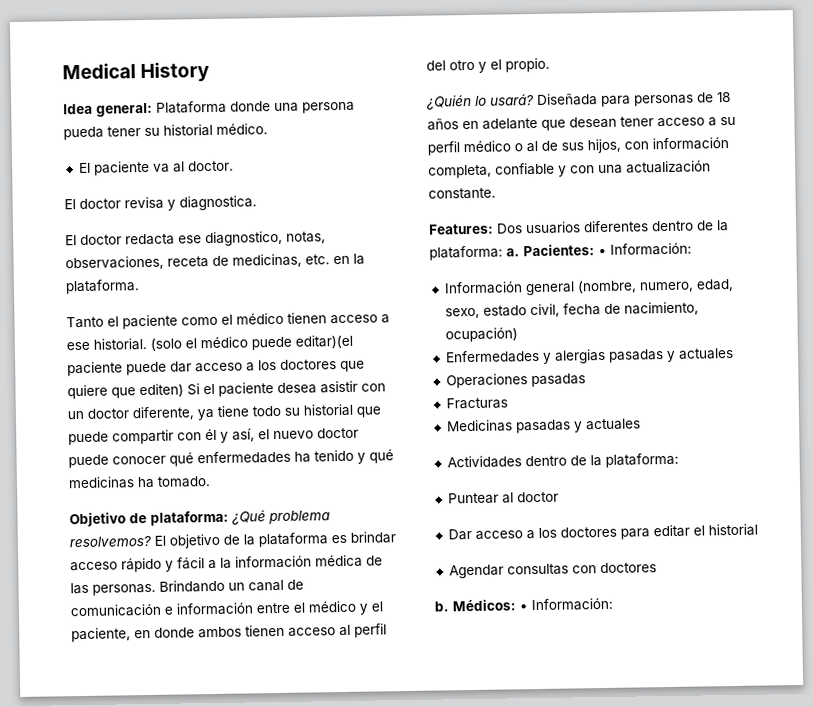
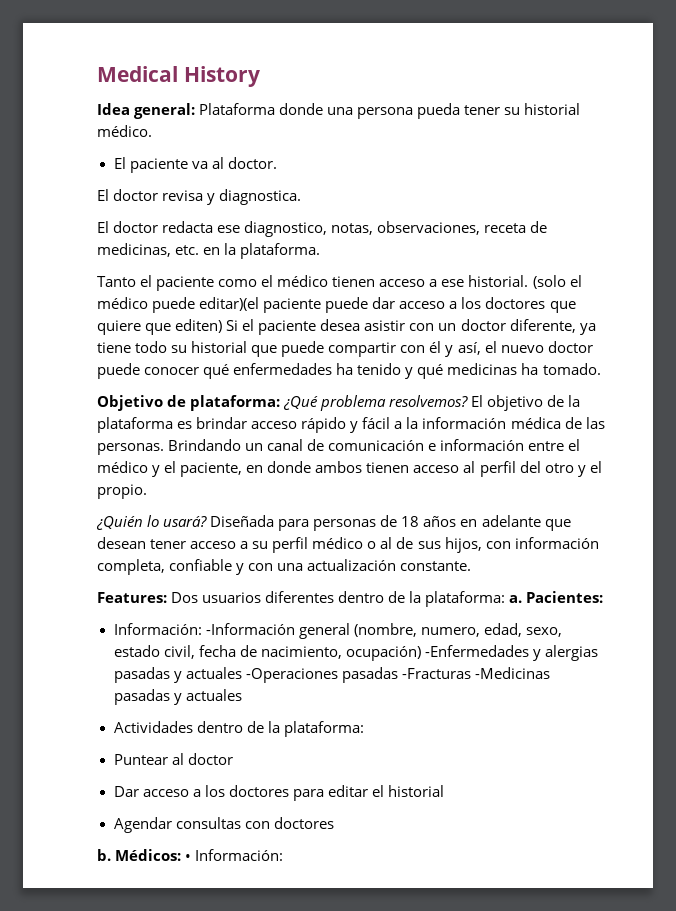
[598,242,692,256] [443,281,523,295] • Información: // Información -> [113,623,295,635] // Información: -Información
[444,349,540,364] // Enfermedades -> [424,645,529,657] -Enfermedades
[445,373,586,389] [445,397,508,410] [446,419,513,433] // Operaciones pasadas // Fracturas // Medicinas -> [245,667,550,683] -Operaciones pasadas -Fracturas -Medicinas

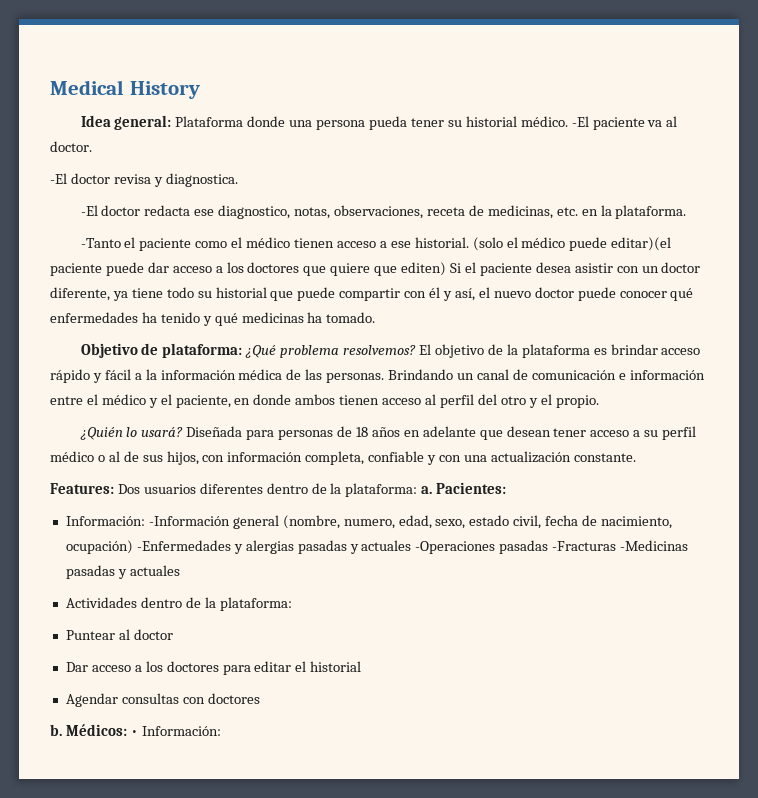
[113,157,126,169] // El -> [571,116,589,127] -El
[97,189,109,201] El -> [50,173,67,184] -El
[97,221,109,233] El -> [80,205,98,216] -El
[97,276,136,287] Tanto -> [80,238,121,248] -Tanto

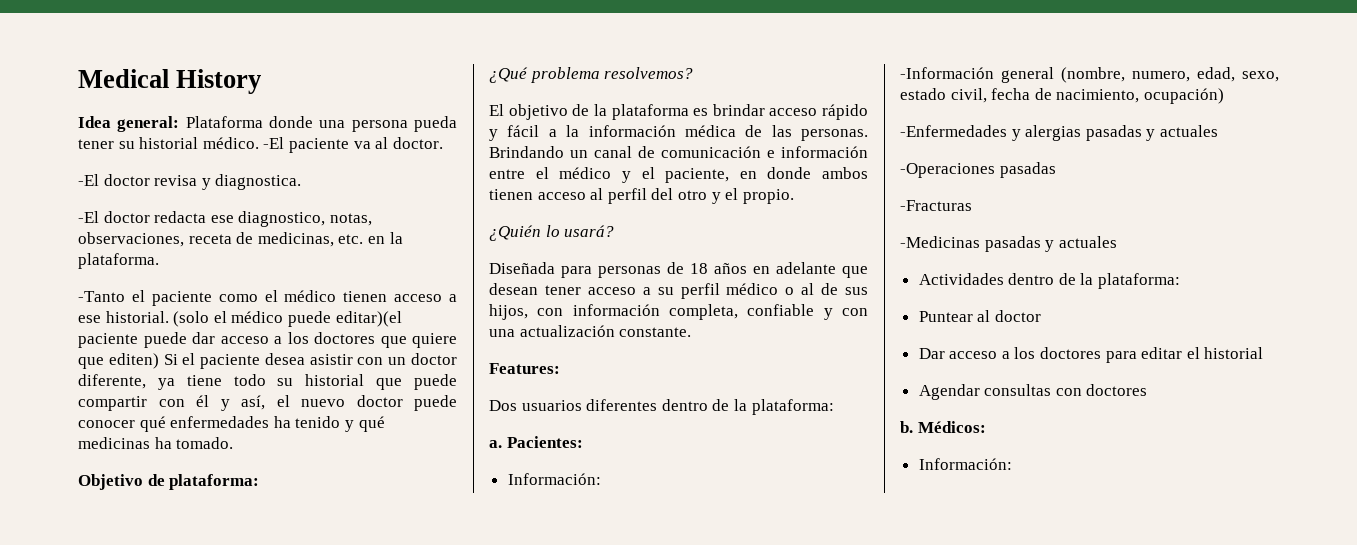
(243, 350) none -> (260, 482) //
(417, 350) none -> (694, 73) //
(184, 432) none -> (615, 231) //
(114, 488) none -> (560, 368) //
(418, 490) none -> (834, 407) //
(145, 521) none -> (601, 479) //
(133, 547) none -> (1224, 96) //
(412, 545) none -> (1218, 131) //
(549, 547) none -> (1056, 170) //
(617, 546) none -> (972, 205) //
[130,730,138,736] • -> (986, 427) //

